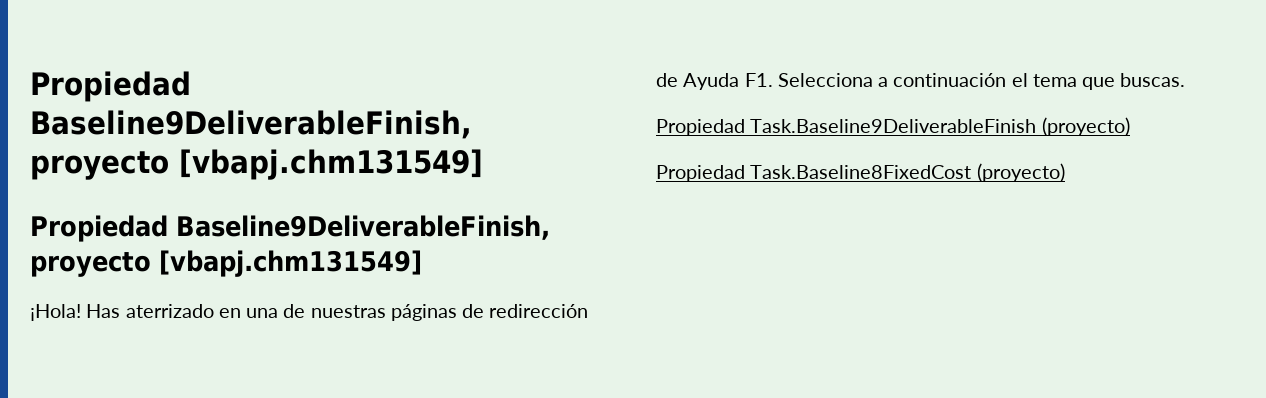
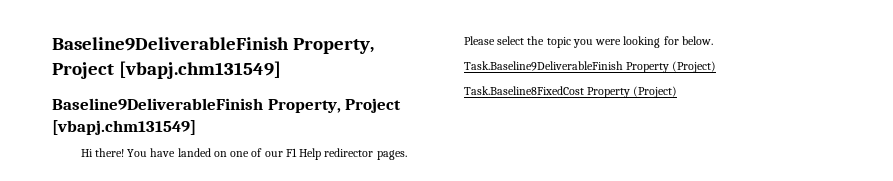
[30,71,191,102] [30,110,472,139] [30,149,483,180] [30,215,550,242] [30,250,422,277] [30,304,589,321] [656,73,1186,90] [656,117,1130,136] [656,163,1065,182] Propiedad Baseline9DeliverableFinish, proyecto [vbapj.chm131549] // Propiedad Baseline9DeliverableFinish, proyecto [vbapj.chm131549] // ¡Hola! Has aterrizado en una de nuestras páginas de redirección de Ayuda F1. Selecciona a continuación el tema que buscas. // Propiedad Task.Baseline9DeliverableFinish (proyecto) // Propiedad Task.Baseline8FixedCost (proyecto) -> [52,37,375,54] [52,61,282,79] [52,98,402,113] [52,120,196,135] [80,148,407,160] [464,36,713,48] [464,61,717,73] [464,86,678,98] Baseline9DeliverableFinish Property, Project [vbapj.chm131549] // Baseline9DeliverableFinish Property, Project [vbapj.chm131549] // Hi there! You have landed on one of our F1 Help redirector pages. Please select the topic you were looking for below. // Task.Baseline9DeliverableFinish Property (Project) // Task.Baseline8FixedCost Property (Project)

